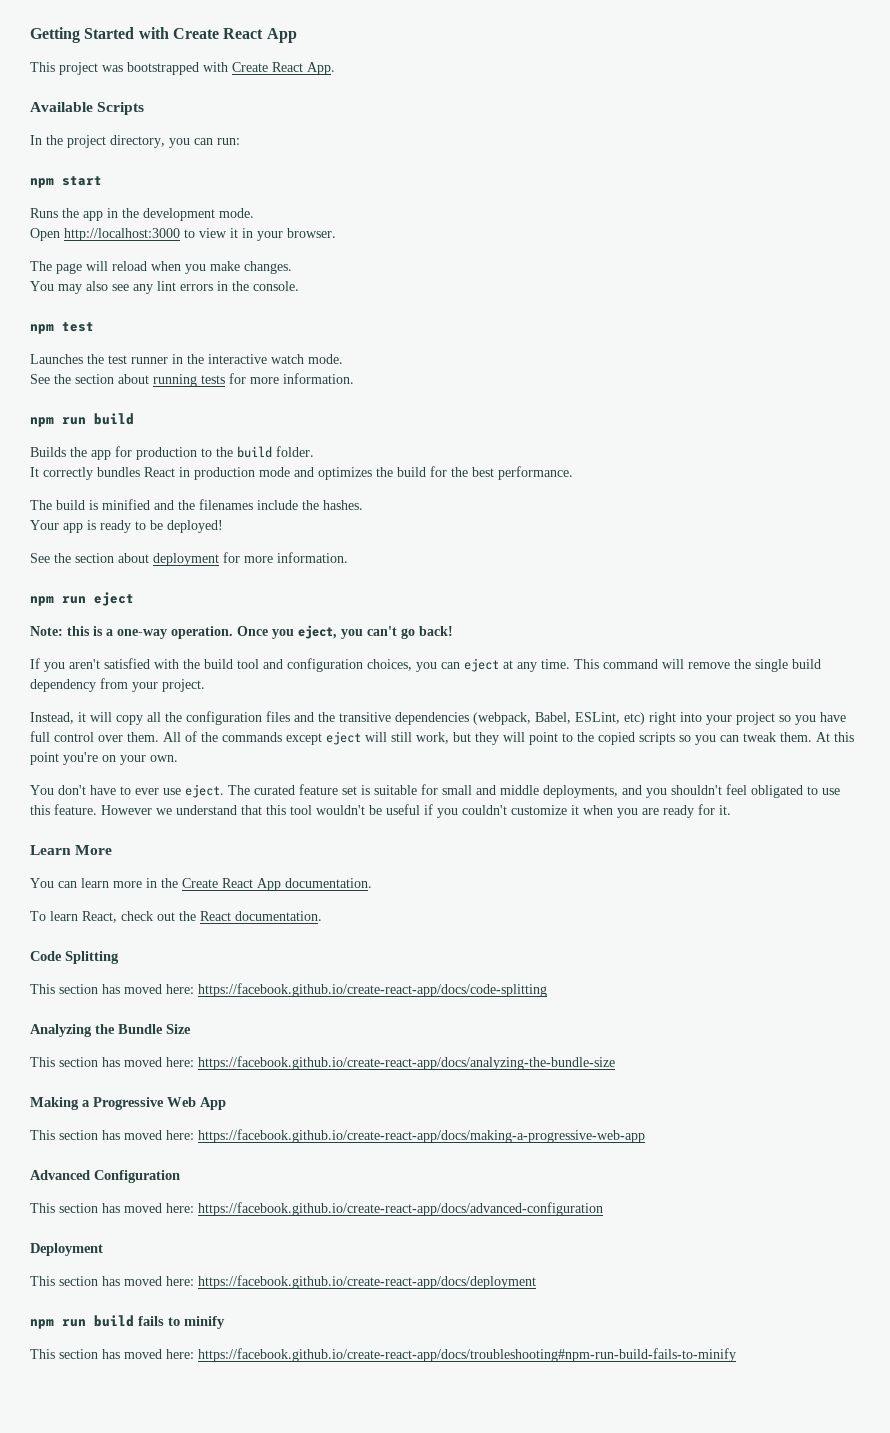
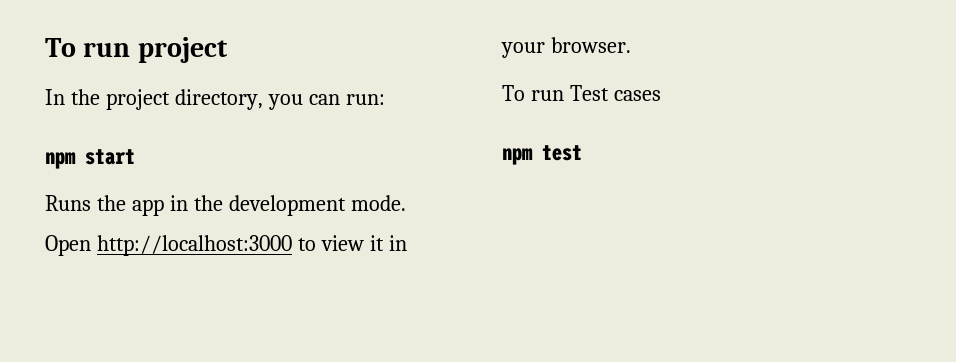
[30,27,297,43] [30,62,335,75] [30,102,145,115] Getting Started with Create React App // This project was bootstrapped with Create React App. // Available Scripts -> [45,37,228,63] To run project
[30,261,292,274] [30,281,299,294] [30,322,94,334] [30,354,343,364] [30,373,354,387] [30,413,134,427] [30,446,314,460] [30,466,573,480] [30,499,363,510] [30,520,223,533] [30,552,348,566] [30,592,134,606] [30,625,453,639] [30,658,821,672] [30,678,205,692] [30,711,846,725] [30,731,854,745] [30,752,178,765] [30,784,840,798] [30,804,731,818] [30,845,113,855] [30,878,372,891] [30,911,322,923] [30,951,119,964] [30,983,547,997] [30,1024,191,1037] [30,1056,615,1070] [30,1097,226,1110] [30,1129,645,1143] [30,1170,180,1183] [30,1202,603,1216] [30,1243,103,1256] [30,1275,536,1289] [30,1315,225,1329] [30,1348,736,1362] The page will reload when you make changes. // You may also see any lint errors in the console. // npm test // Launches the test runner in the interactive watch mode. // See the section about running tests for more information. // npm run build // Builds the app for production to the build folder. // It correctly bundles React in production mode and optimizes the build for the best performance. // The build is minified and the filenames include the hashes. // Your app is ready to be deployed! // See the section about deployment for more information. // npm run eject // Note: this is a one-way operation. Once you eject, you can't go back! // If you aren't satisfied with the build tool and configuration choices, you can eject at any time. This command will remove the single build dependency from your project. // Instead, it will copy all the configuration files and the transitive dependencies (webpack, Babel, ESLint, etc) right into your project so you have full control over them. All of the commands except eject will still work, but they will point to the copied scripts so you can tweak them. At this point you're on your own. // You don't have to ever use eject. The curated feature set is suitable for small and middle deployments, and you shouldn't feel obligated to use this feature. However we understand that this tool wouldn't be useful if you couldn't customize it when you are ready for it. // Learn More // You can learn more in the Create React App documentation. // To learn React, check out the React documentation. // Code Splitting // This section has moved here: https://facebook.github.io/create-react-app/docs/code-splitting // Analyzing the Bundle Size // This section has moved here: https://facebook.github.io/create-react-app/docs/analyzing-the-bundle-size // Making a Progressive Web App // This section has moved here: https://facebook.github.io/create-react-app/docs/making-a-progressive-web-app // Advanced Configuration // This section has moved here: https://facebook.github.io/create-react-app/docs/advanced-configuration // Deployment // This section has moved here: https://facebook.github.io/create-react-app/docs/deployment // npm run build fails to minify // This section has moved here: https://facebook.github.io/create-react-app/docs/troubleshooting#npm-run-build-fails-to-minify -> [502,85,661,101] [502,145,582,165] To run Test cases // npm test

